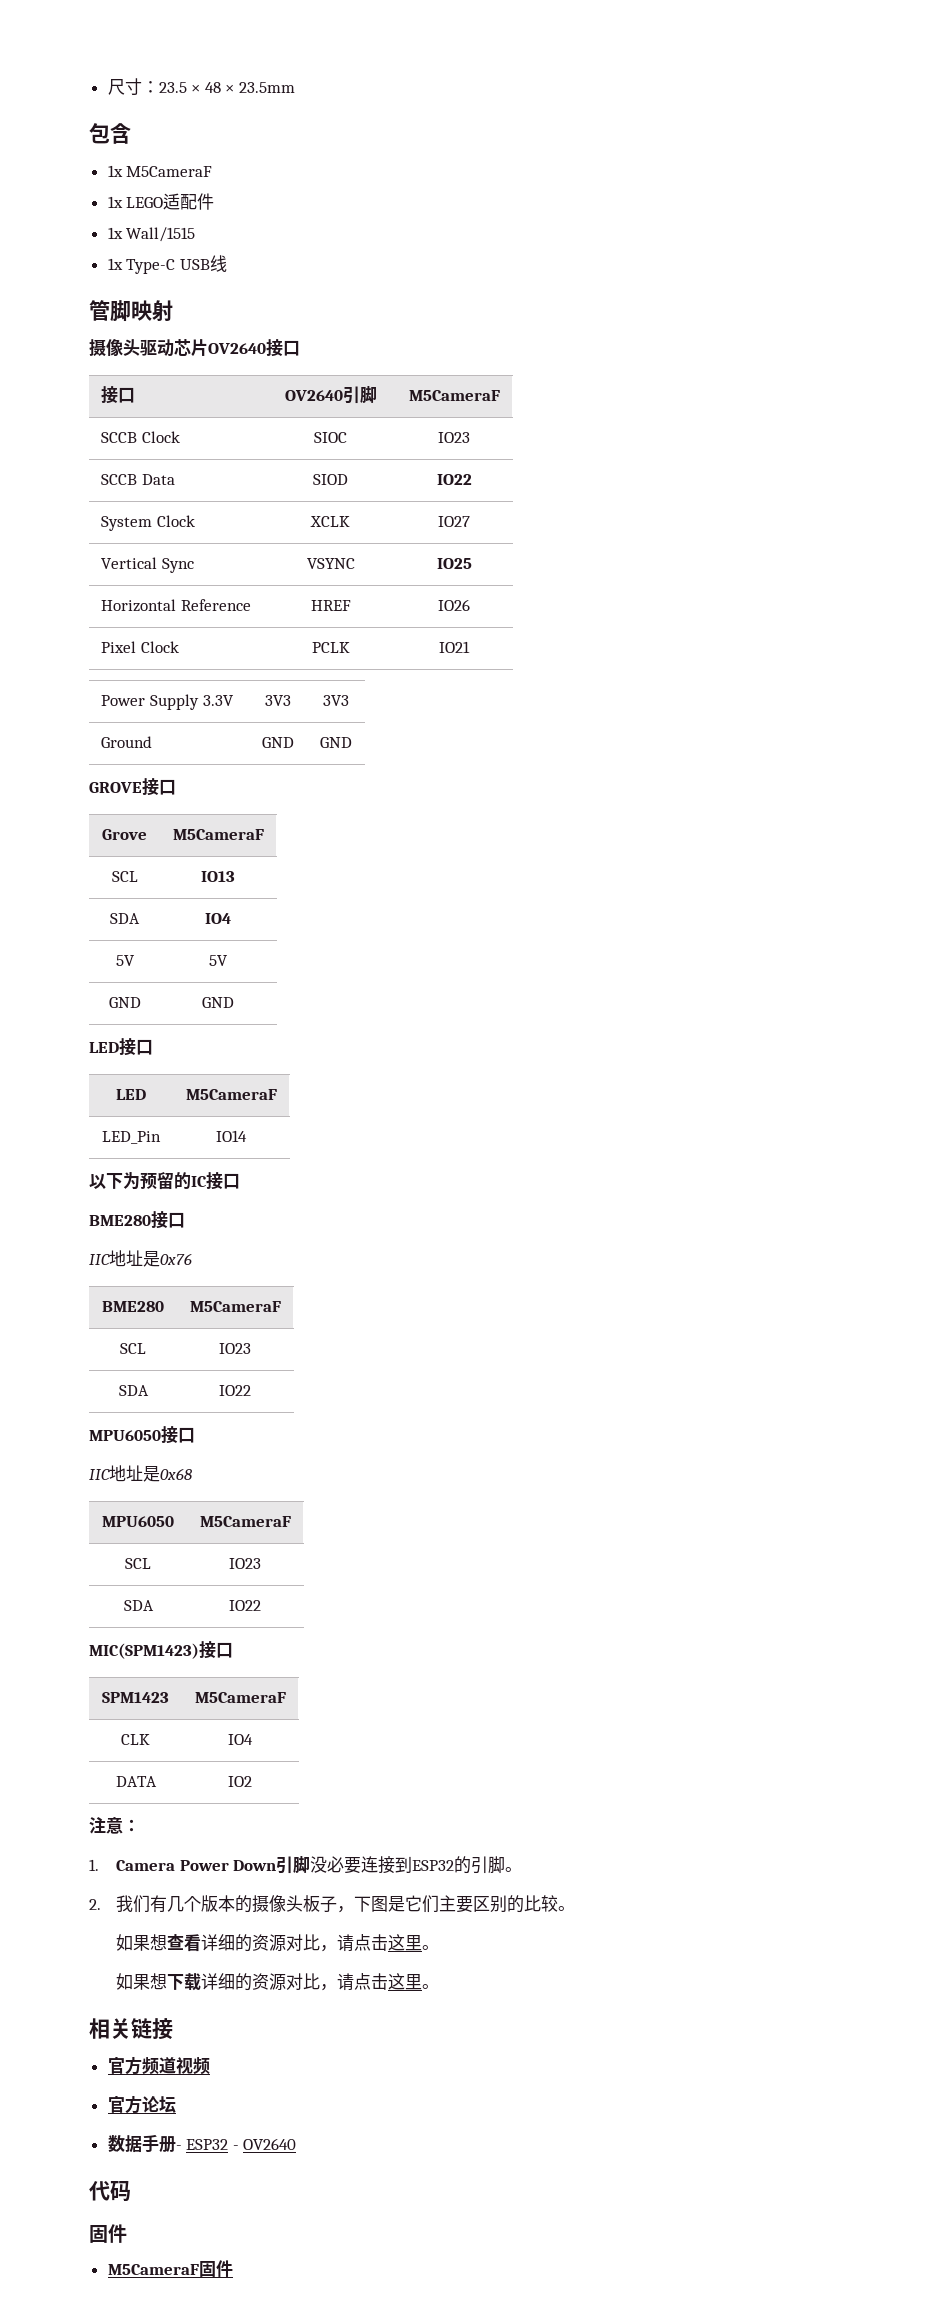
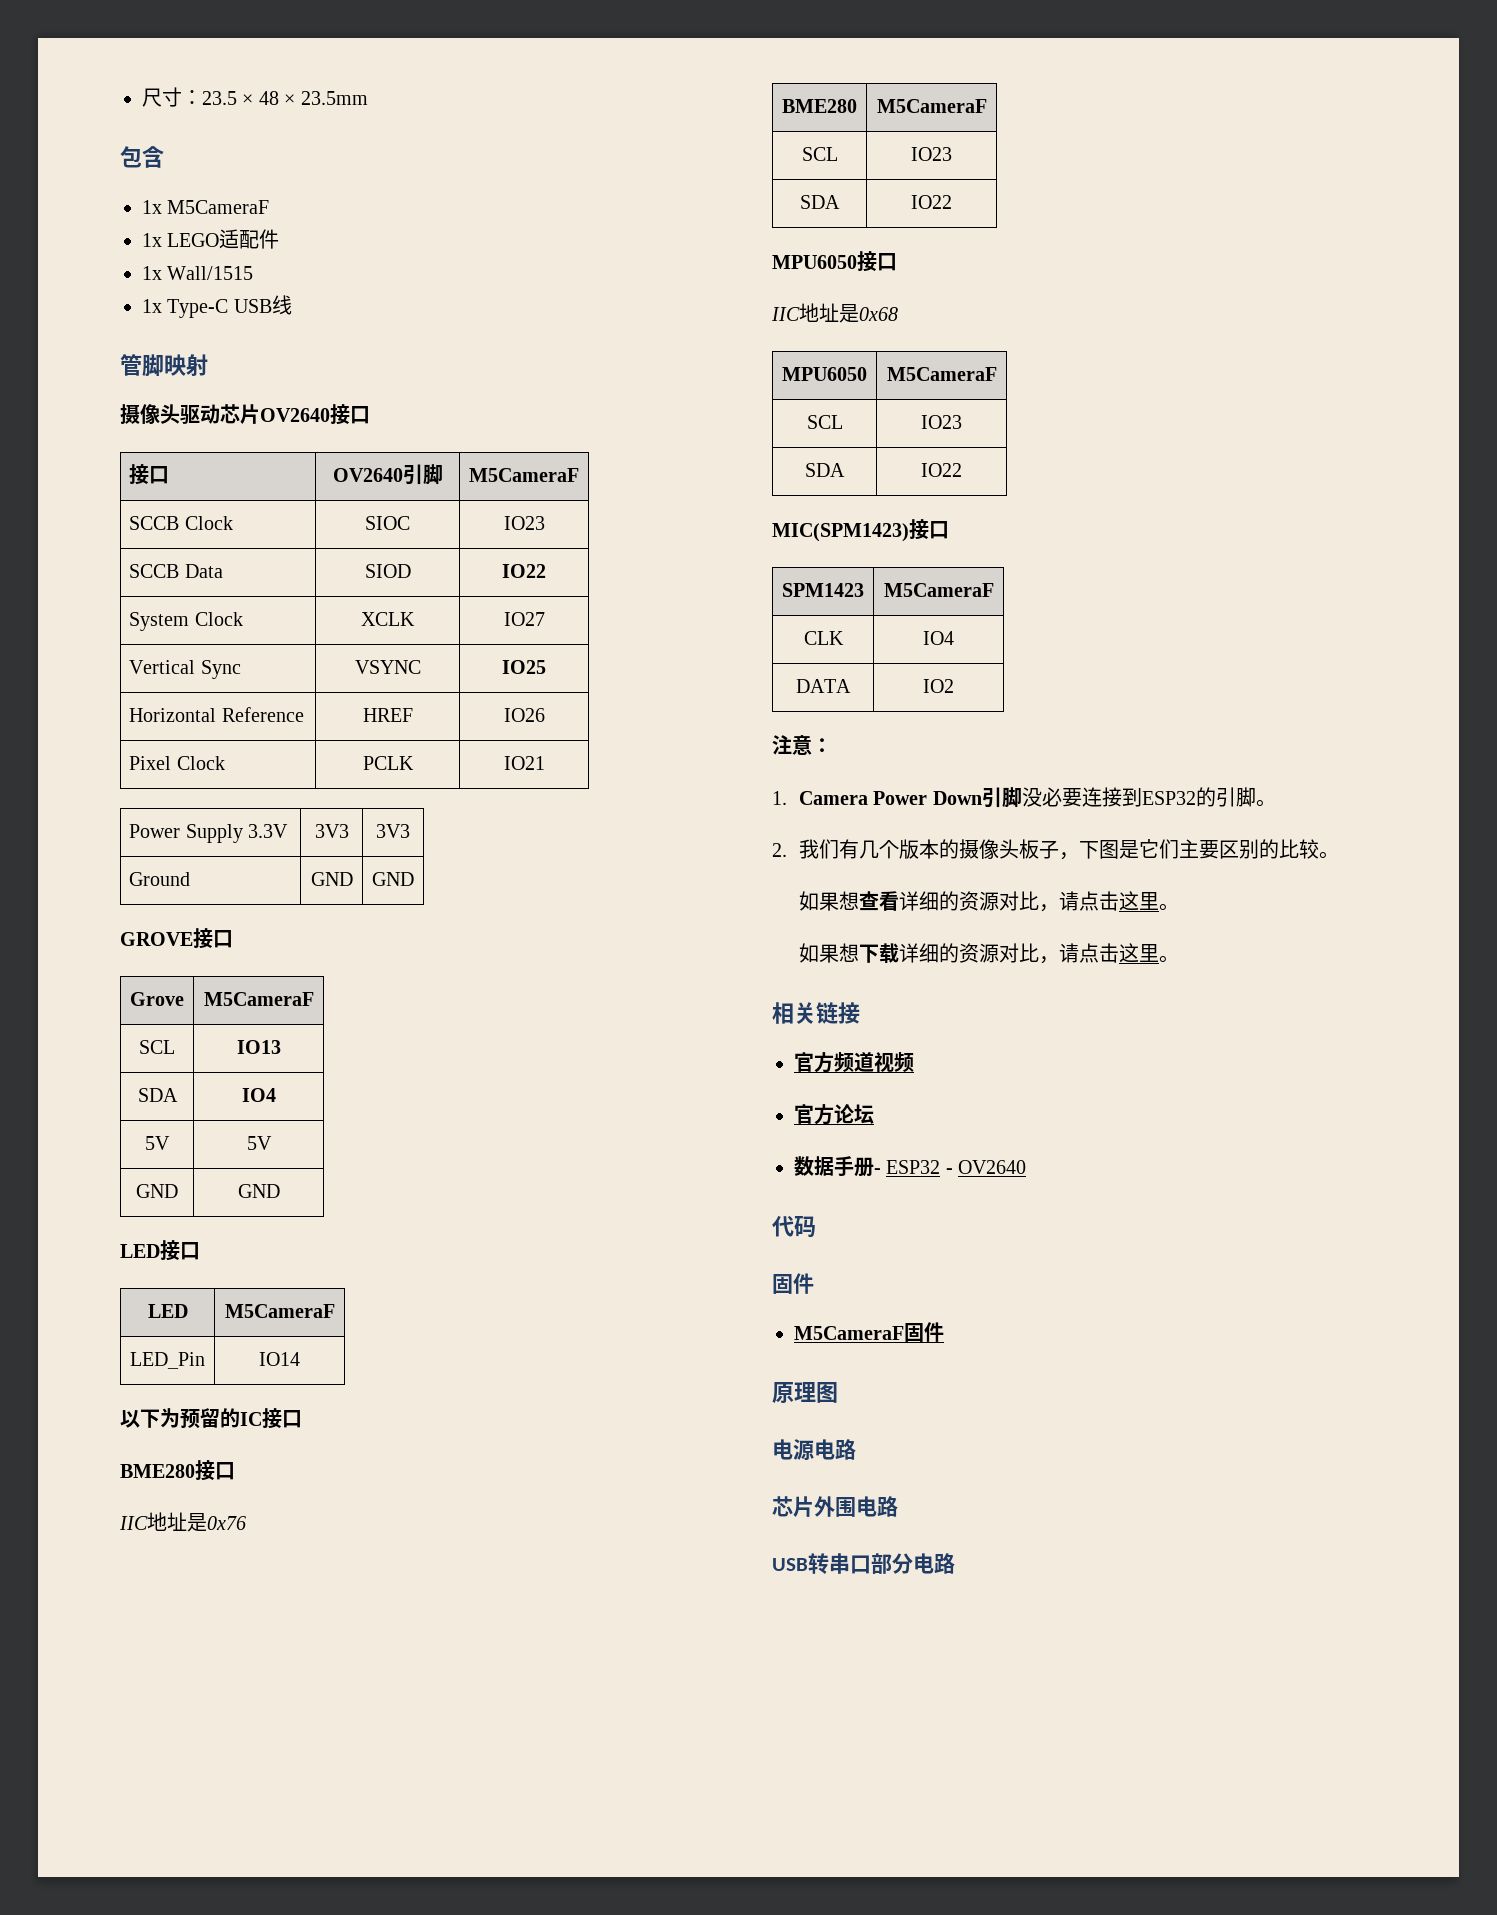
(233, 2268) none -> [772,1382,838,1403] [772,1439,856,1461] [772,1496,898,1517] [772,1553,955,1574] // 原理图 // 电源电路 // 芯片外围电路 // USB转串口部分电路

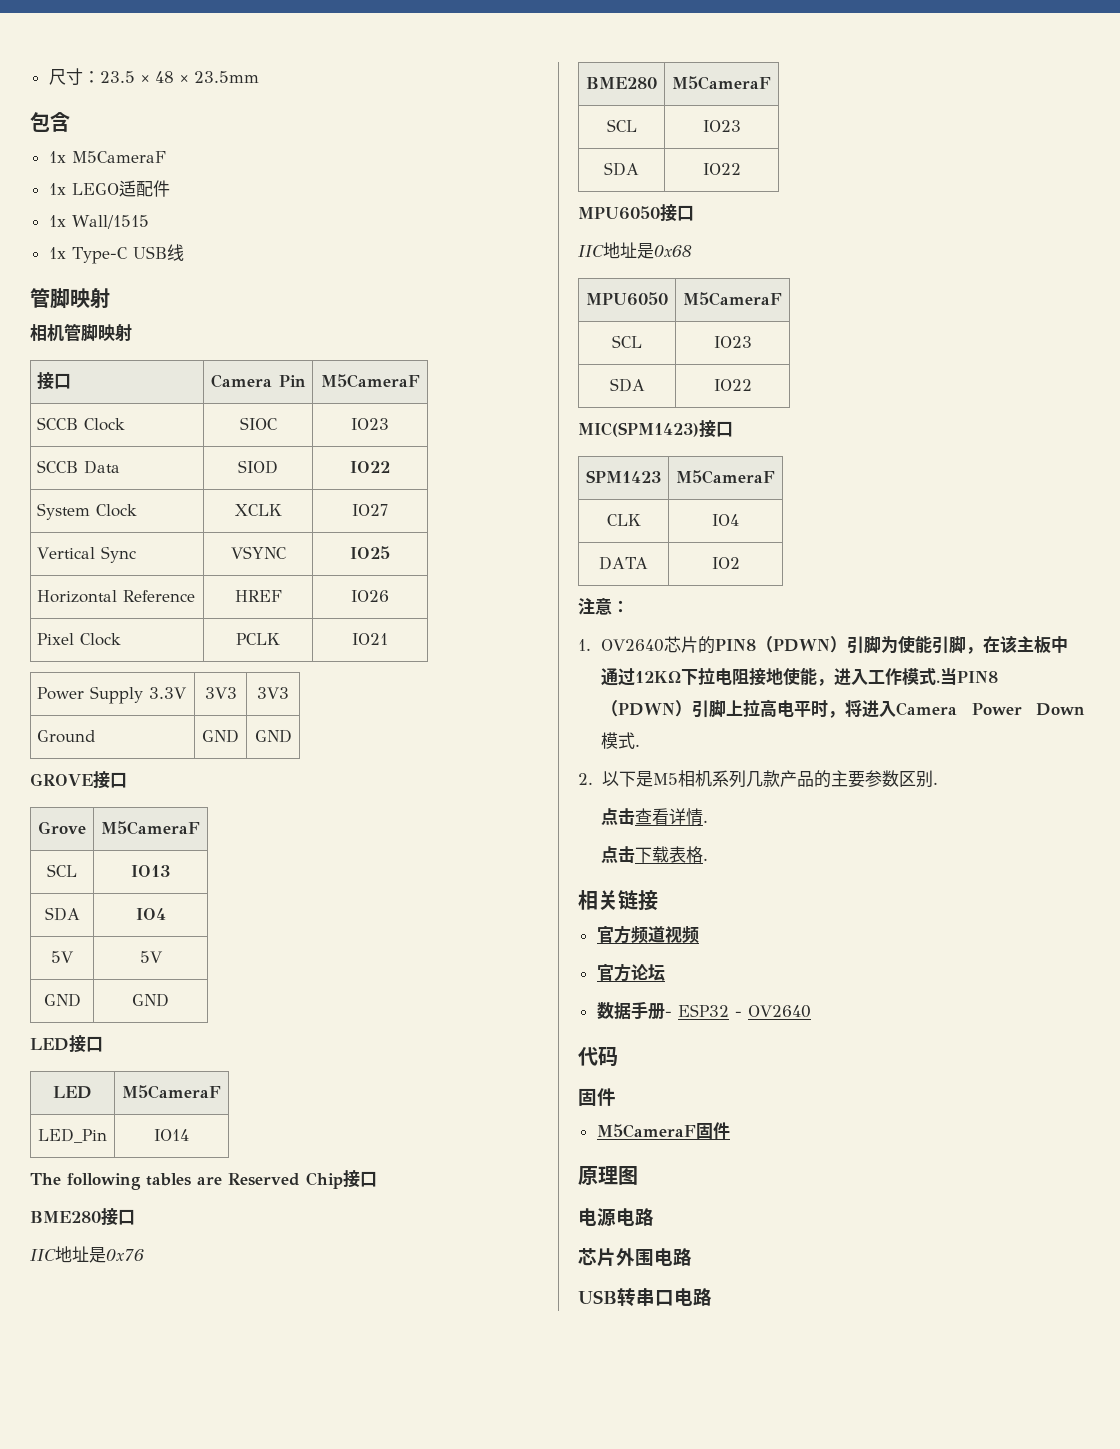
[120,404,370,425] 摄像头驱动芯片OV2640接口 -> [30,323,132,342] 相机管脚映射
[332,464,443,485] OV2640引脚 -> [210,374,306,388] Camera Pin
[120,1408,262,1429] 以下为预留的IC -> [30,1172,343,1190] The following tables are Reserved Chip
[799,787,1276,808] [772,839,1340,860] [799,891,1180,912] [799,943,1180,964] Camera Power Down引脚没必要连接到ESP32的引脚。 // 2.我们有几个版本的摄像头板子，下图是它们主要区别的比较。 // 如果想查看详细的资源对比，请点击这里。 // 如果想下载详细的资源对比，请点击这里。 -> [601,635,1069,654] [601,667,999,686] [601,699,1085,718] [601,732,641,749] [578,770,938,788] [601,808,709,826] [601,846,709,863] OV2640芯片的PIN8（PDWN）引脚为使能引脚，在该主板中通过12KΩ下拉电阻接地使能，进入工作模式.当PIN8（PDWN）引脚上拉高电平时，将进入Camera Power Down模式. // 2.以下是M5相机系列几款产品的主要参数区别. // 点击查看详情. // 点击下载表格.
[871,1553,913,1574] 部分 -> (674, 1298) none

